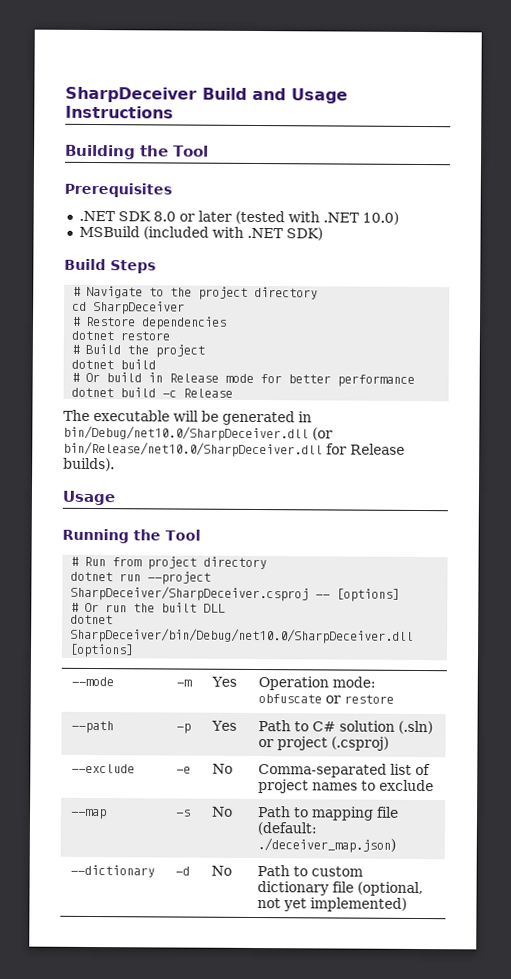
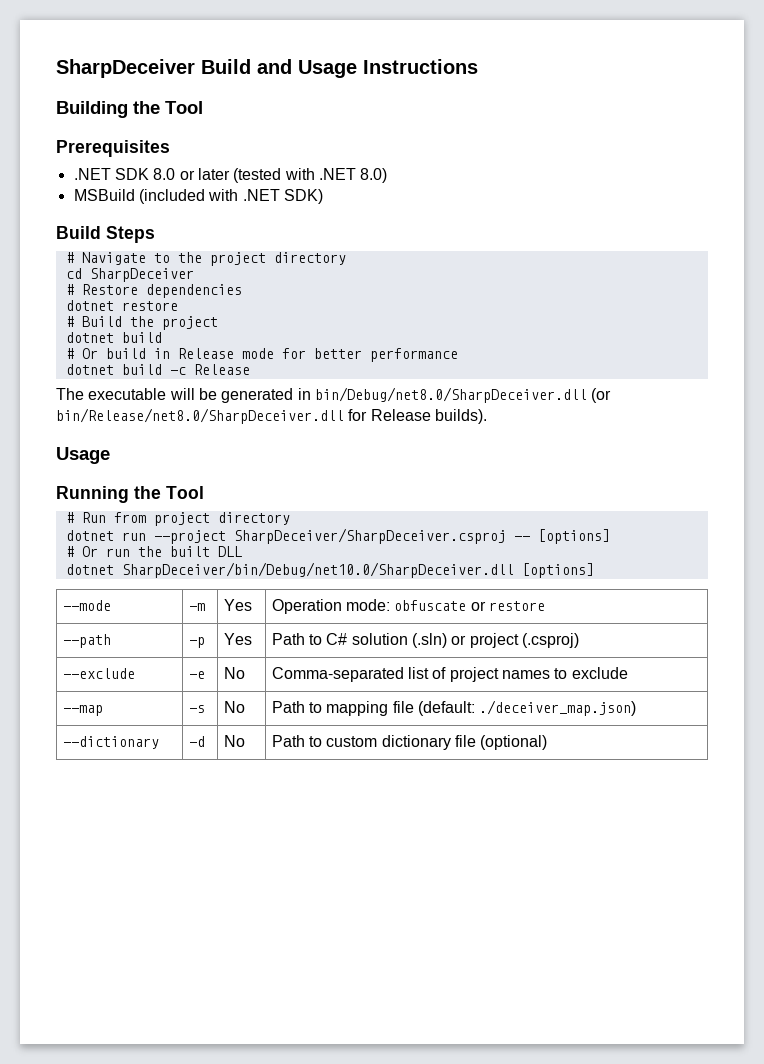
[361,211,399,225] 10.0) -> [360,168,388,183] 8.0)
[63,425,333,442] [63,441,323,458] bin/Debug/net10.0/SharpDeceiver.dll (or bin/Release/net10.0/SharpDeceiver.dll -> [314,387,612,403] [56,408,344,424] bin/Debug/net8.0/SharpDeceiver.dll (or bin/Release/net8.0/SharpDeceiver.dll
[357,881,424,897] [257,897,408,912] (optional, not yet implemented) -> [480,735,548,750] (optional)

